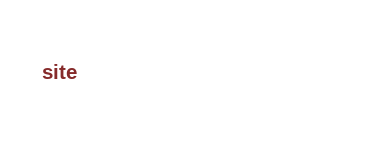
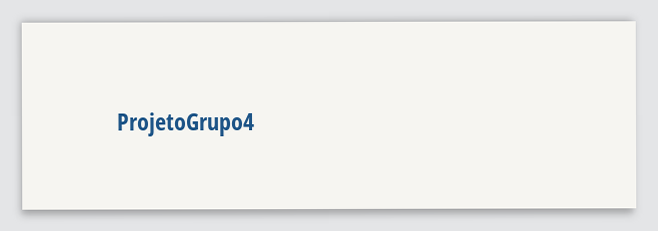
[42,64,77,79] site -> [116,112,255,137] ProjetoGrupo4

